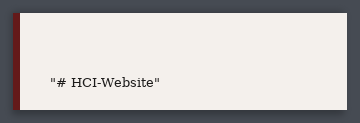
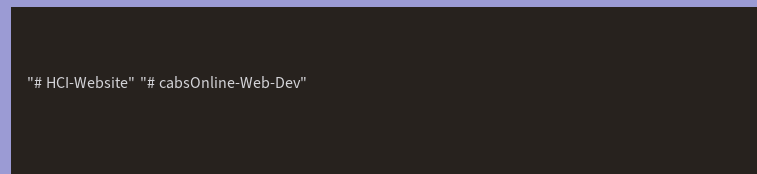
(160, 82) none -> [139,76,307,89] "# cabsOnline-Web-Dev"

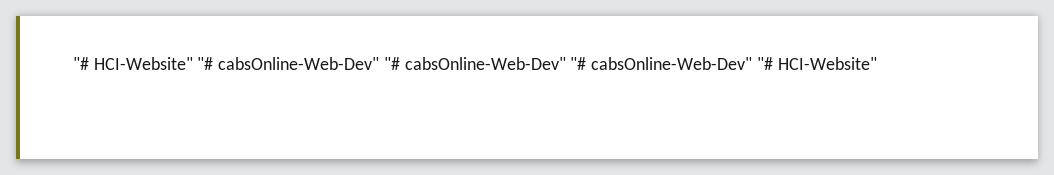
(307, 82) none -> [383,57,877,70] "# cabsOnline-Web-Dev" "# cabsOnline-Web-Dev" "# HCI-Website"

